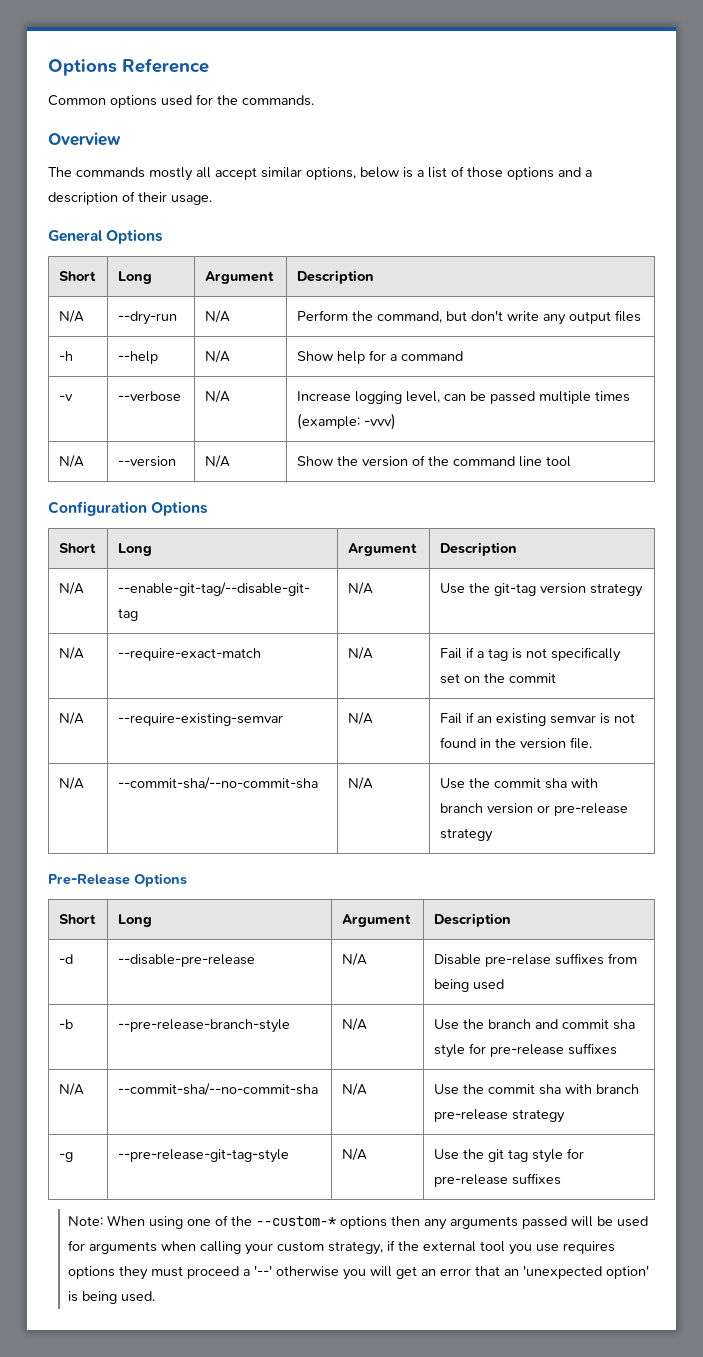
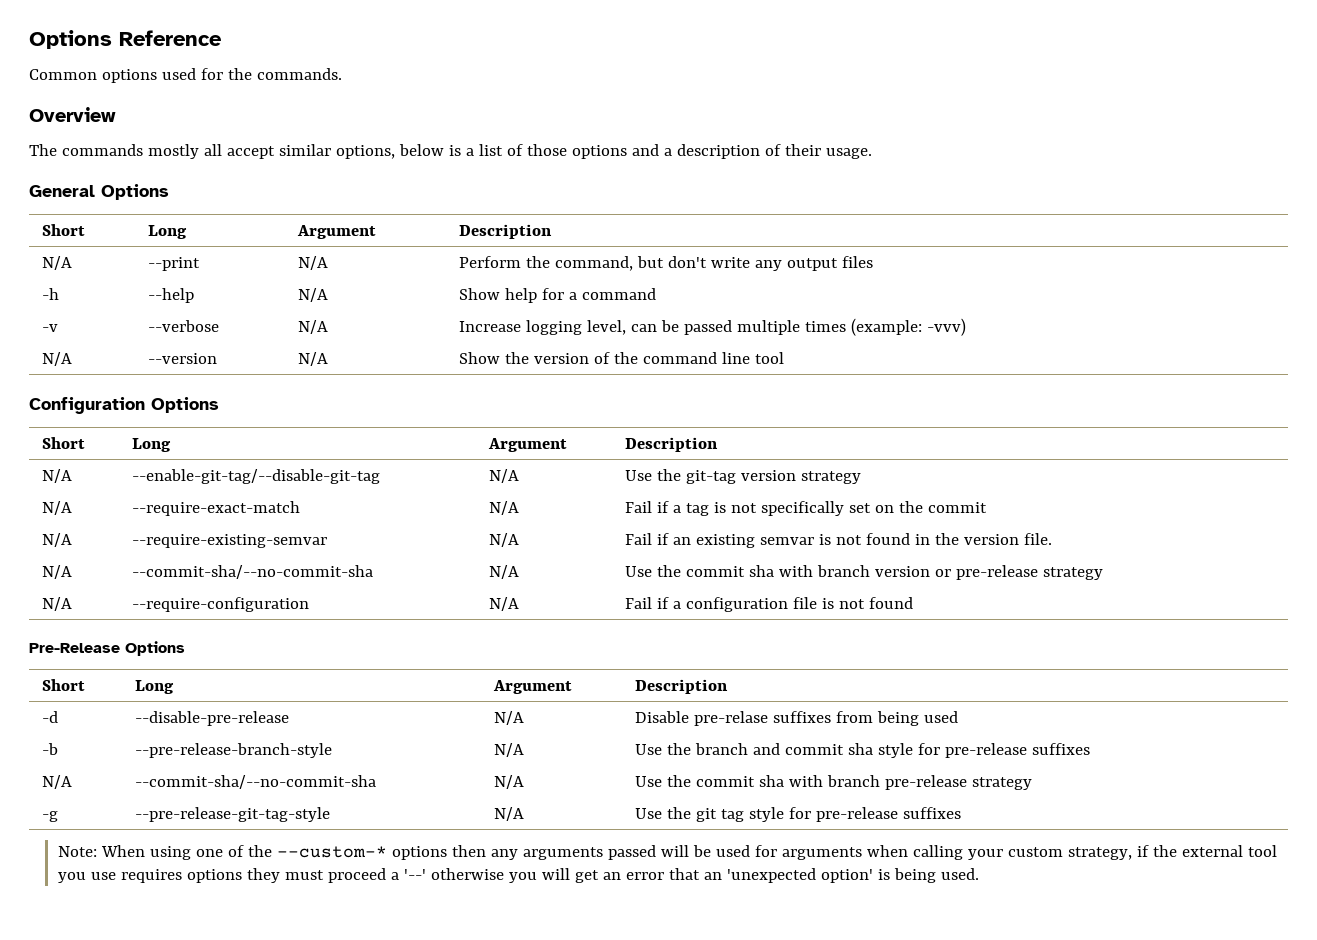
[118,311,178,325] --dry-run -> [147,257,200,271] --print
(494, 835) none -> [41,597,72,611] [131,597,309,612] [488,597,519,611] [624,597,913,612] // N/A | --require-configuration | N/A | Fail if a configuration file is not found

